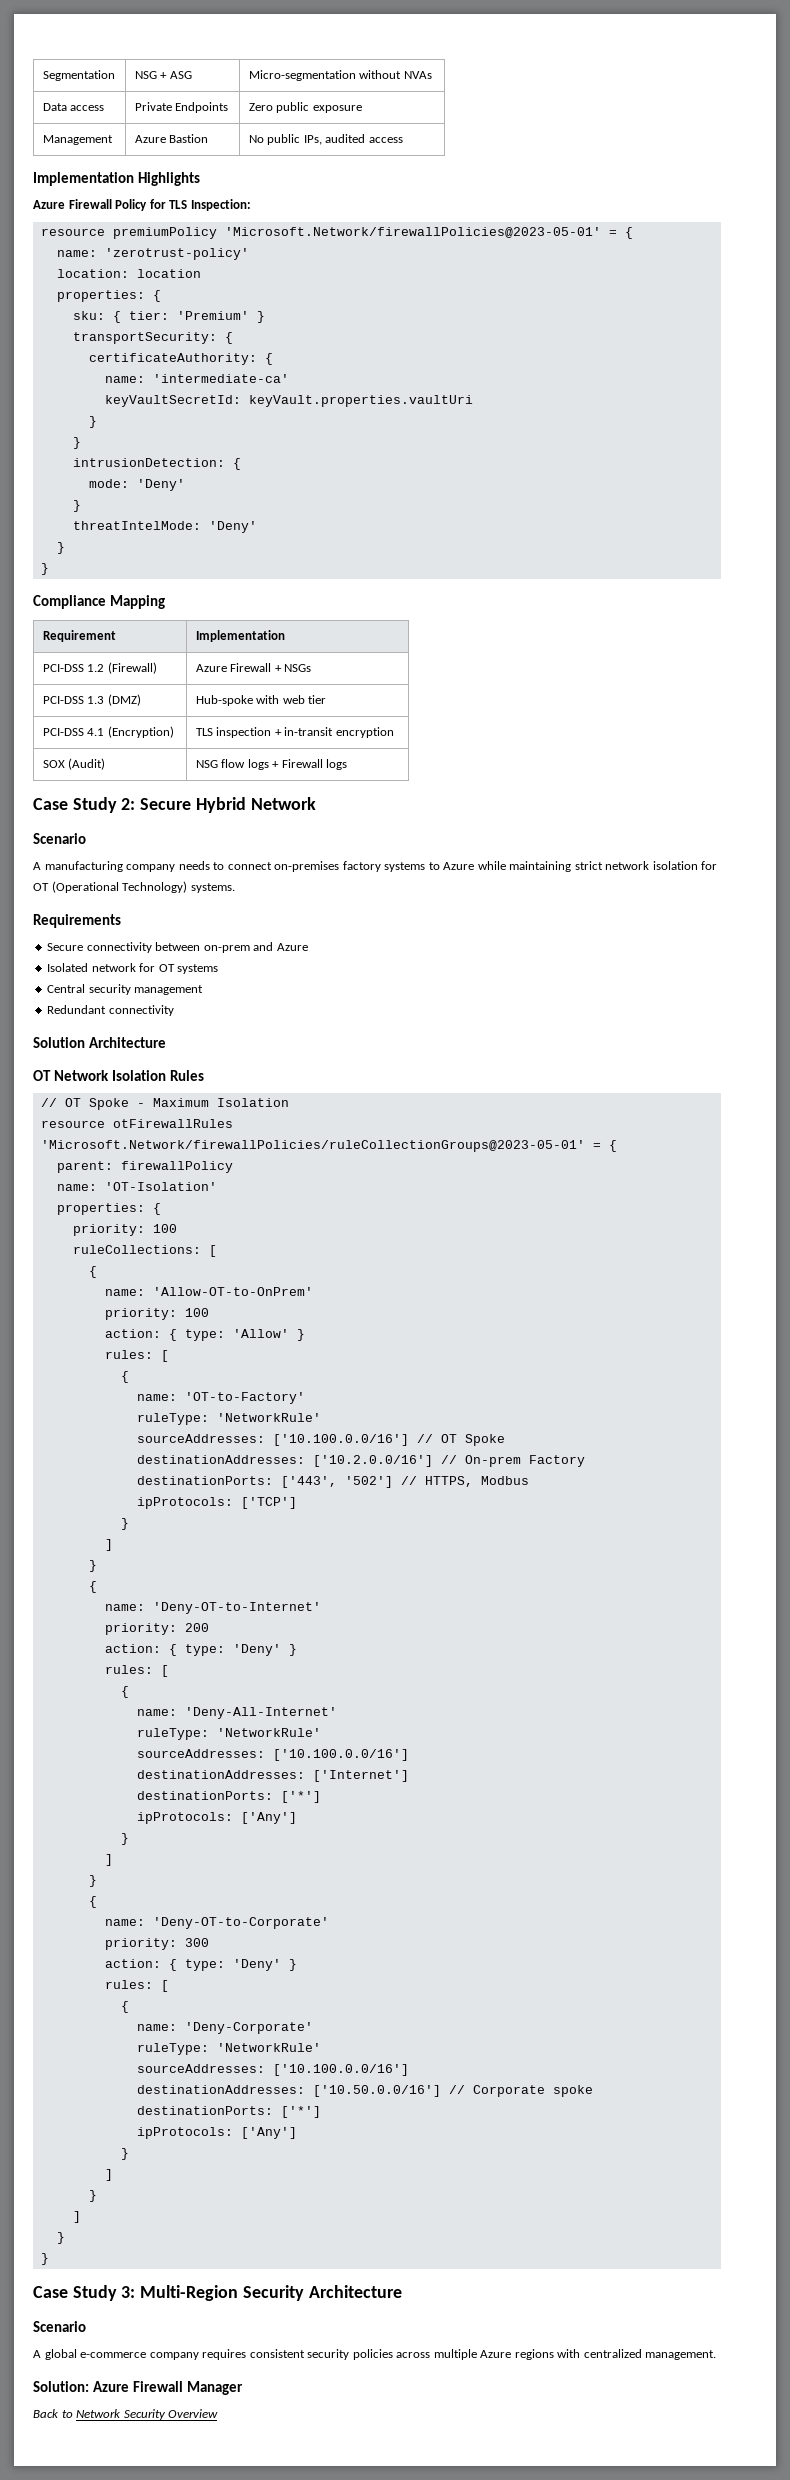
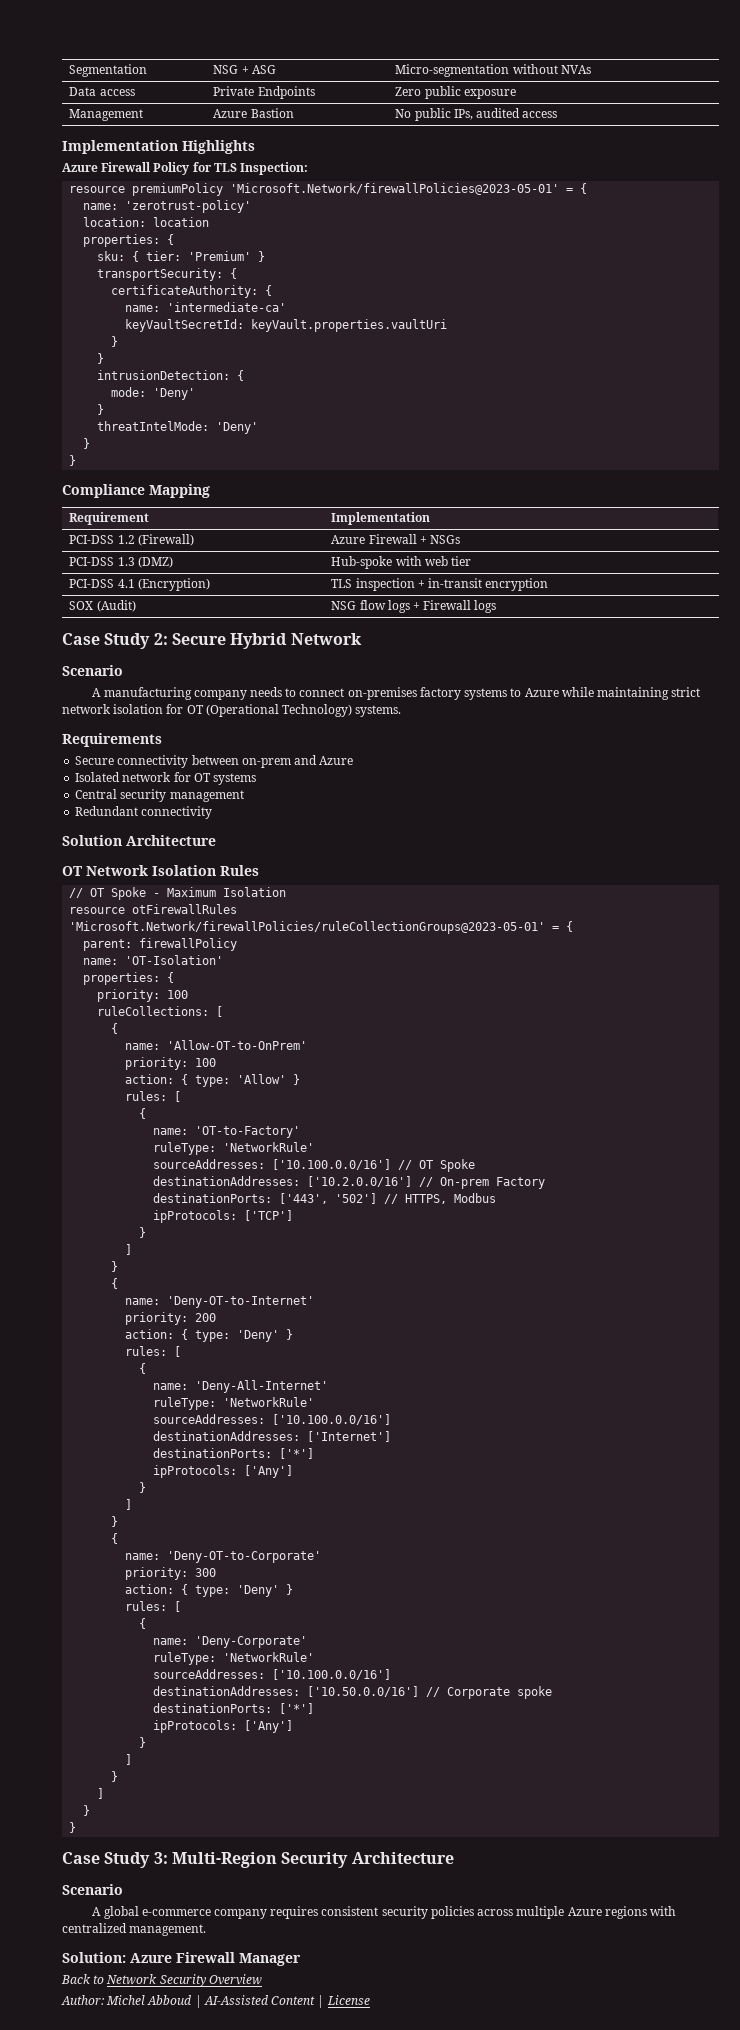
(219, 2413) none -> [61,1995,370,2008] // Author: Michel Abboud | AI-Assisted Content | License

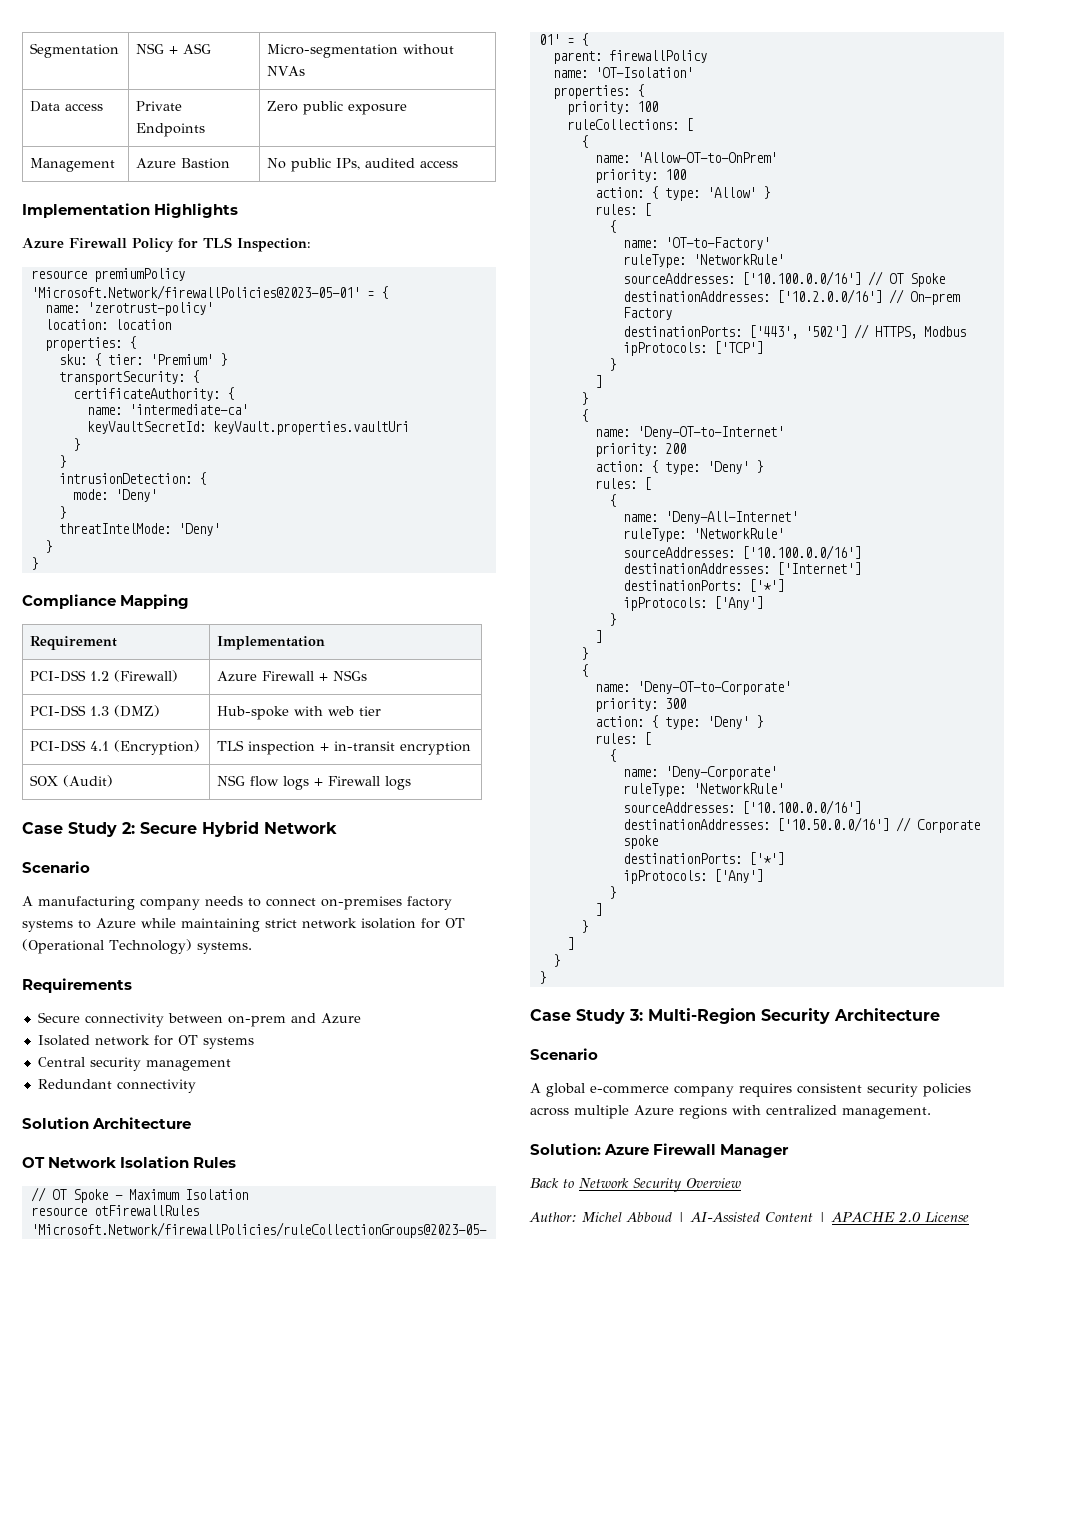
(325, 2001) none -> [831,1211,921,1222] APACHE 2.0

